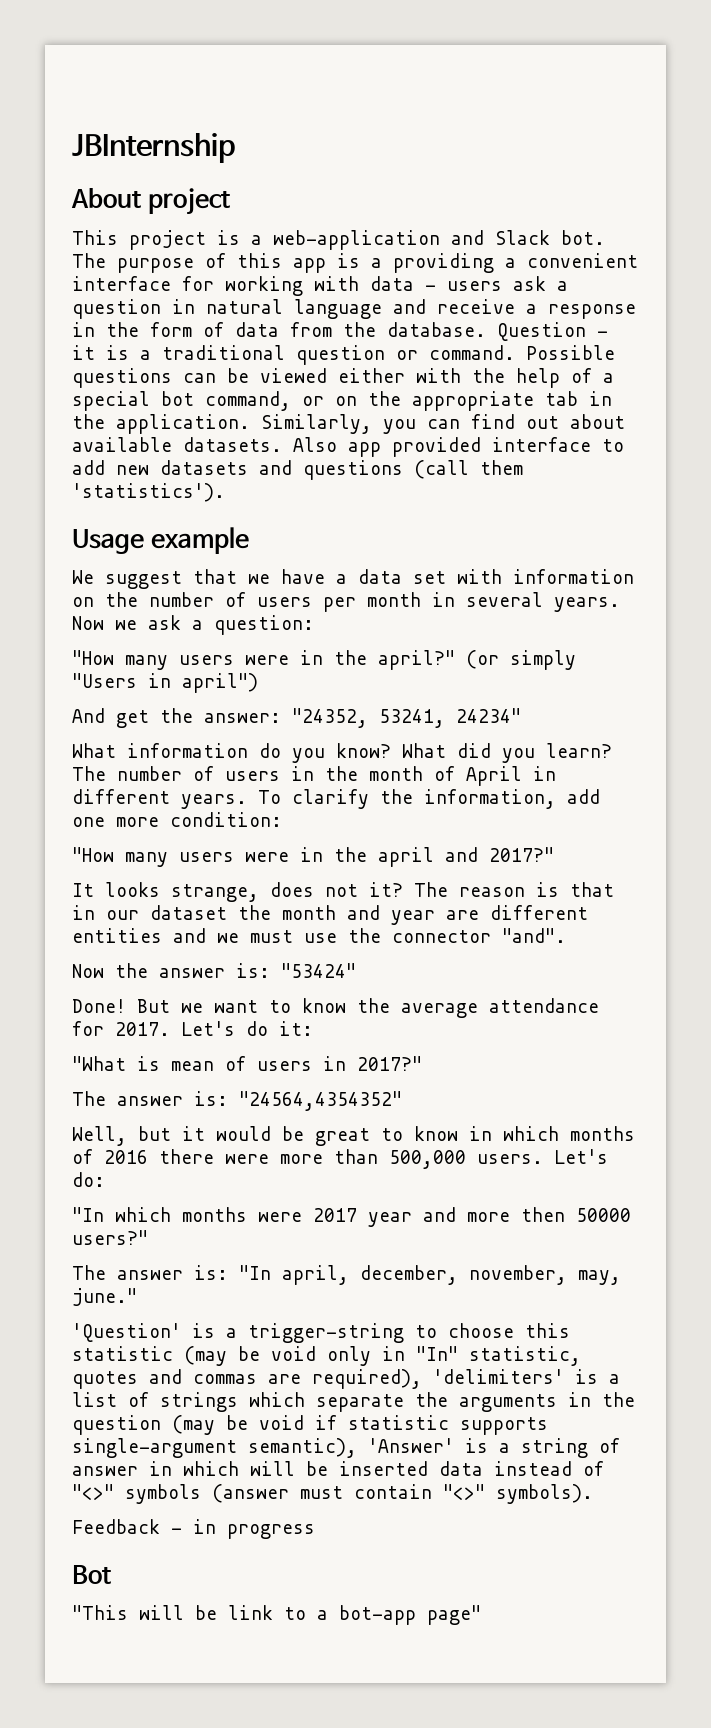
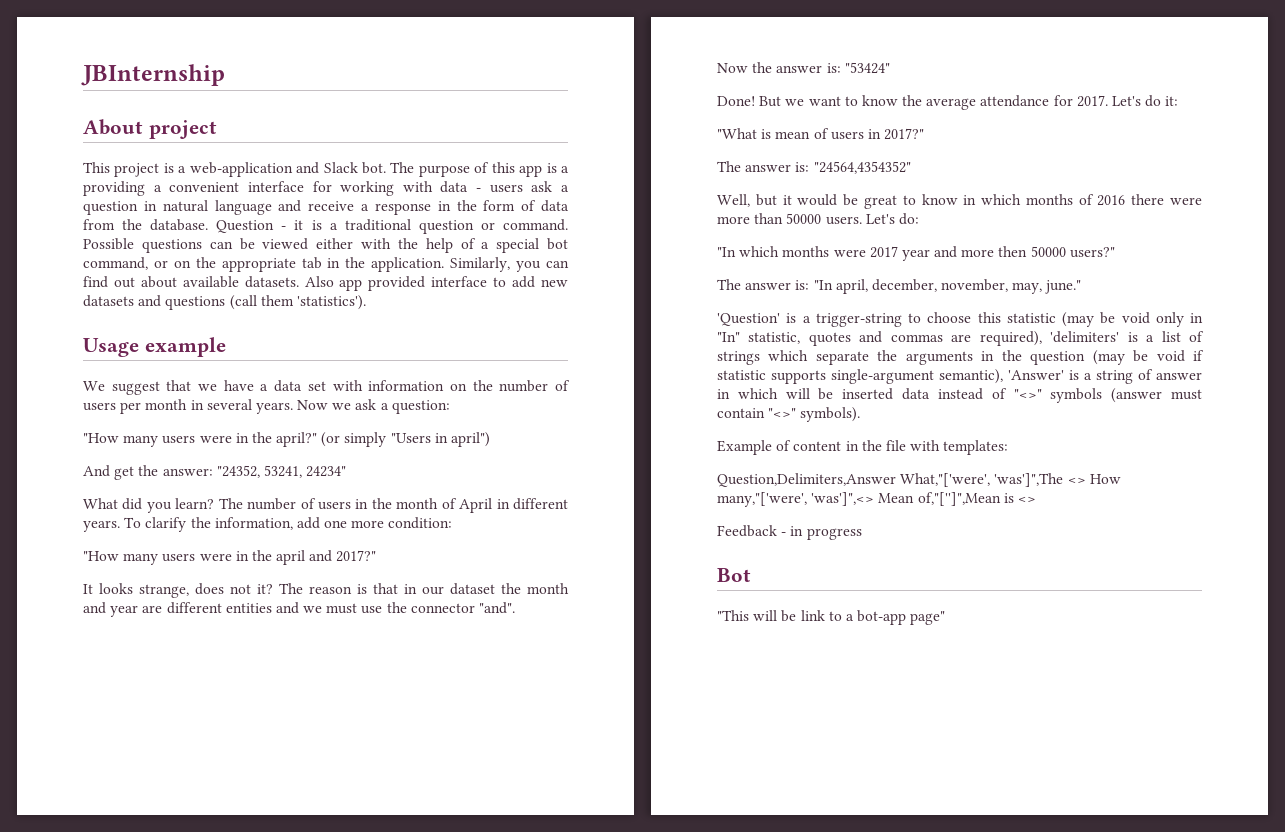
[127,743,446,763] information do you know? What -> (118, 503) none
[389,1150,466,1169] 500,000 -> [786,213,822,224] 50000
(593, 1494) none -> [717,440,1009,455] [717,473,1121,487] [717,492,1036,507] // Example of content in the file with templates: // Question,Delimiters,Answer What,"['were', 'was']",The <> How many,"['were', 'was']",<> Mean of,"['']",Mean is <>

